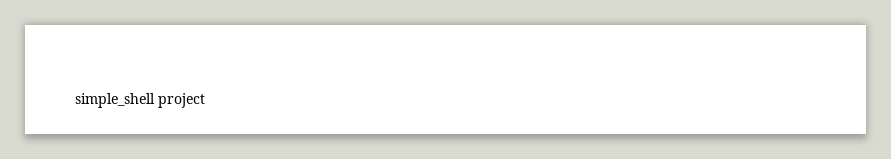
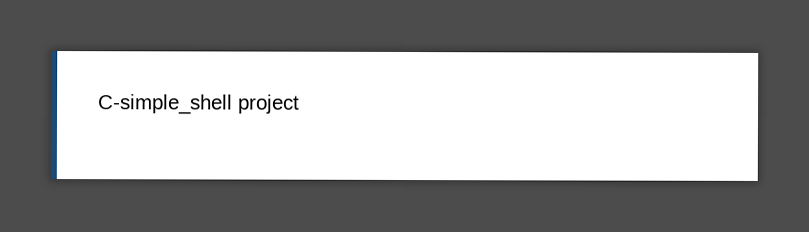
[75,93,155,108] simple_shell -> [98,94,233,115] C-simple_shell

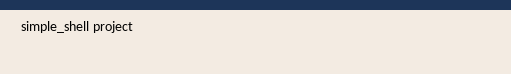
[98,94,233,115] C-simple_shell -> [21,21,89,33] simple_shell

